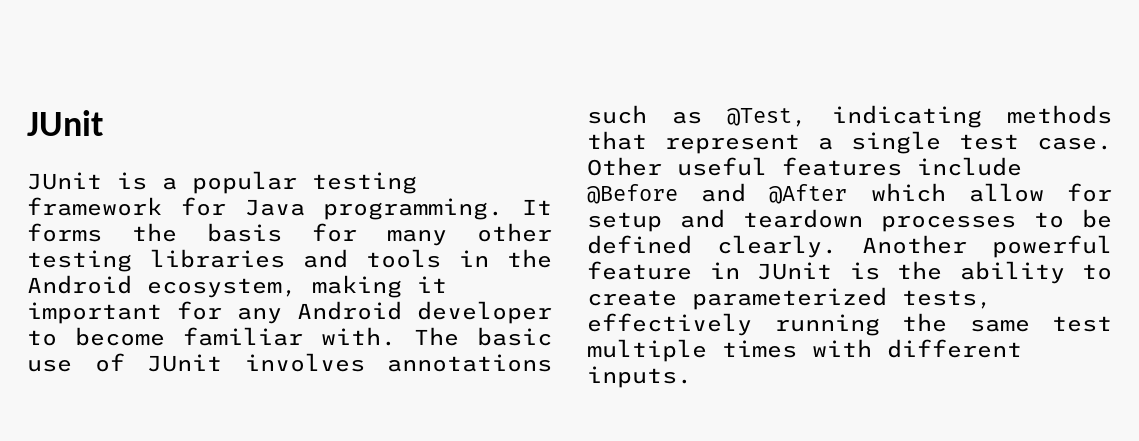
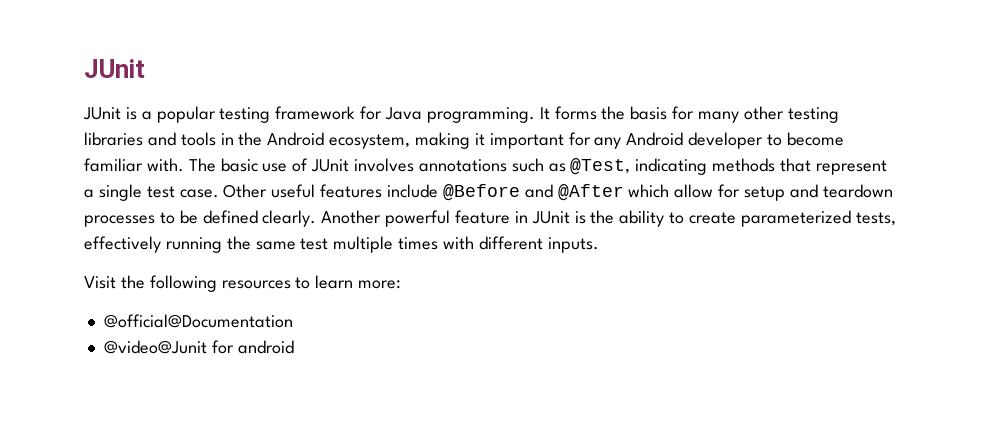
(692, 377) none -> [84,275,402,292] [103,314,293,328] [103,340,294,354] // Visit the following resources to learn more: // @official@Documentation // @video@Junit for android

